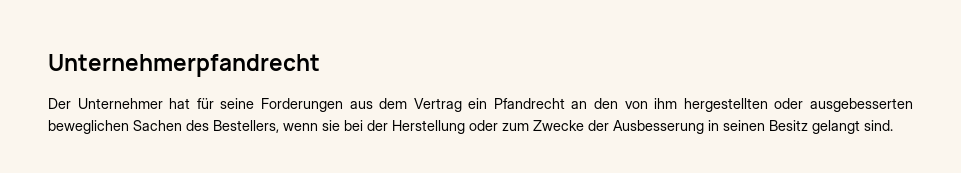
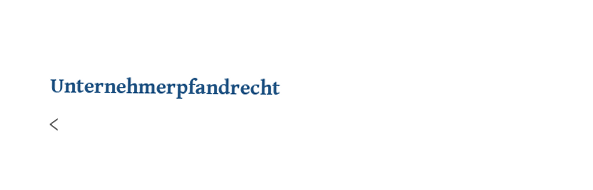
[48,98,914,112] [48,120,893,134] Der Unternehmer hat für seine Forderungen aus dem Vertrag ein Pfandrecht an den von ihm hergestellten oder ausgebesserten beweglichen Sachen des Bestellers, wenn sie bei der Herstellung oder zum Zwecke der Ausbesserung in seinen Besitz gelangt sind. -> [49,118,59,131] <

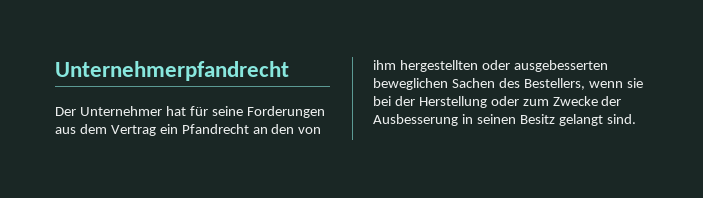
[49,118,59,131] < -> [55,106,325,118] [55,124,322,136] [373,60,608,72] [373,78,643,90] [373,96,622,108] [373,114,636,126] Der Unternehmer hat für seine Forderungen aus dem Vertrag ein Pfandrecht an den von ihm hergestellten oder ausgebesserten beweglichen Sachen des Bestellers, wenn sie bei der Herstellung oder zum Zwecke der Ausbesserung in seinen Besitz gelangt sind.

